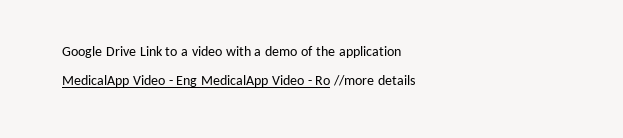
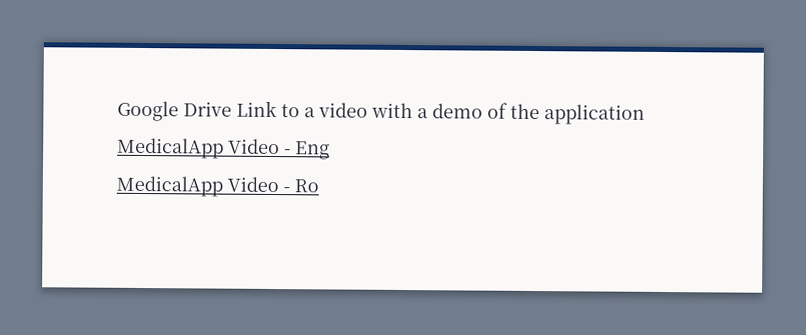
(198, 81) none -> (330, 150) //
[333,75,416,86] //more details -> (319, 186) none

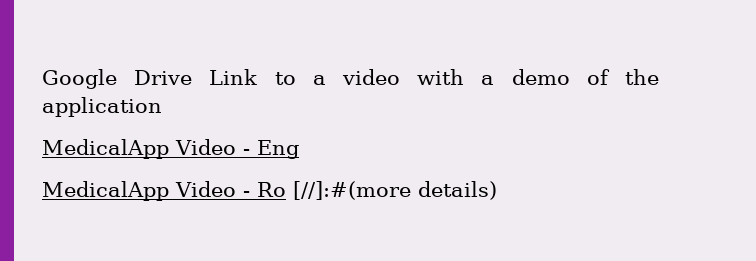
(319, 186) none -> [293,181,497,200] [//]:#(more details)

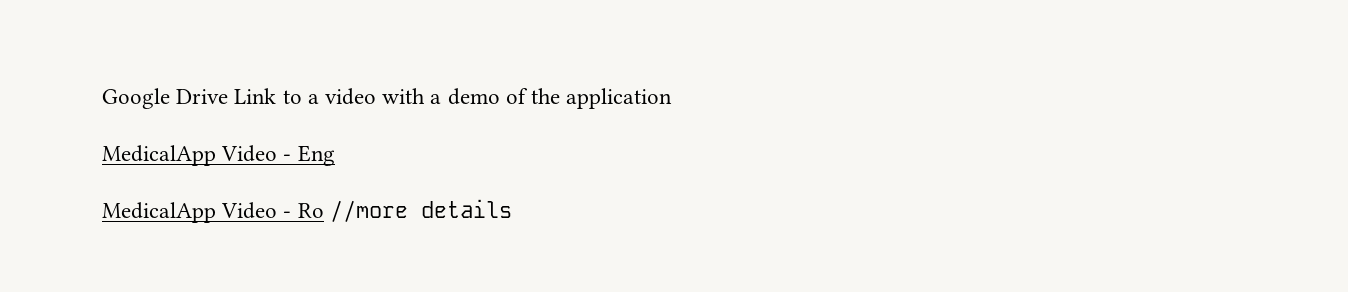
[293,181,497,200] [//]:#(more details) -> [329,199,512,222] //more details

